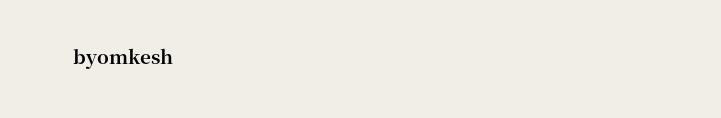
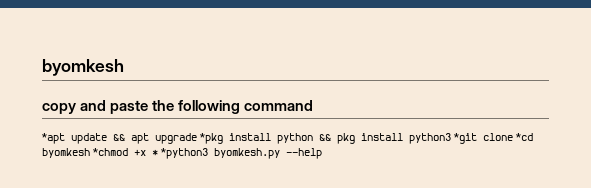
[73,48,173,69] byomkesh -> [42,59,124,76] [42,100,314,114] [41,133,534,144] [42,148,323,159] byomkesh // copy and paste the following command // *apt update && apt upgrade *pkg install python && pkg install python3 *git clone *cd byomkesh *chmod +x * *python3 byomkesh.py --help

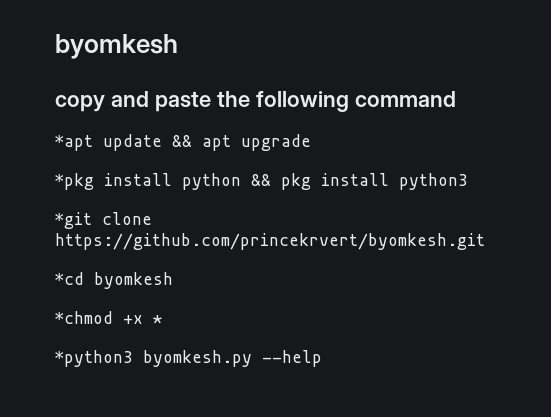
(197, 138) none -> (311, 142) //
(452, 138) none -> (468, 181) //
(514, 137) none -> [55,233,485,250] https://github.com/princekrvert/byomkesh.git //
(90, 153) none -> (173, 280) //
(159, 152) none -> (162, 319) //

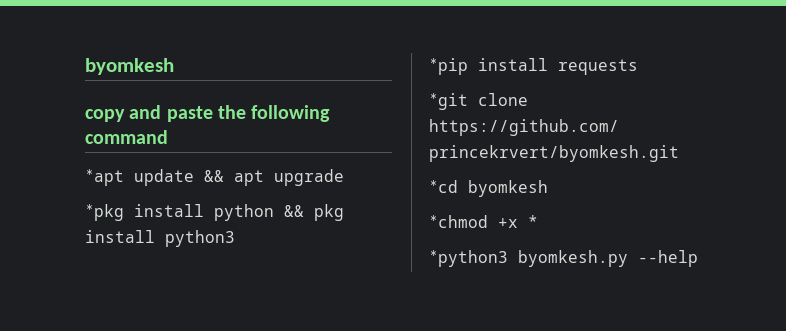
(468, 181) none -> [429,58,638,75] // *pip install requests

